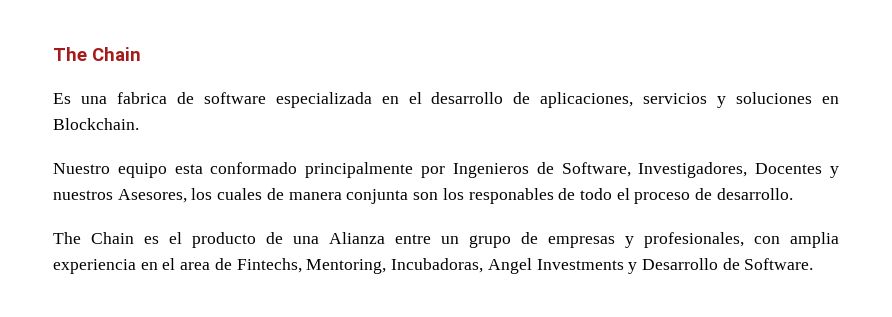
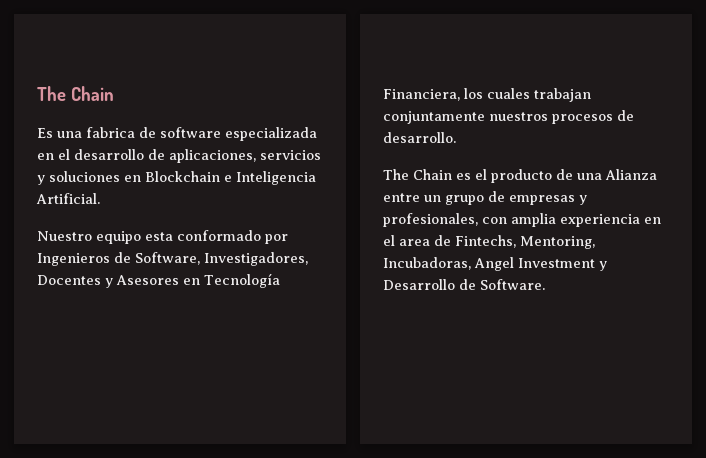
[53,118,139,130] Blockchain. -> [145,171,316,185] [36,193,100,204] Blockchain e Inteligencia Artificial.
[305,162,414,178] principalmente -> (261, 235) none
[53,188,691,204] nuestros Asesores, los cuales de manera conjunta son los responables de todo el proceso -> [116,273,280,288] [383,88,591,102] [383,111,613,124] Asesores en Tecnología Financiera, los cuales trabajan conjuntamente nuestros procesos
[536,259,624,270] Investments -> [518,258,595,268] Investment

